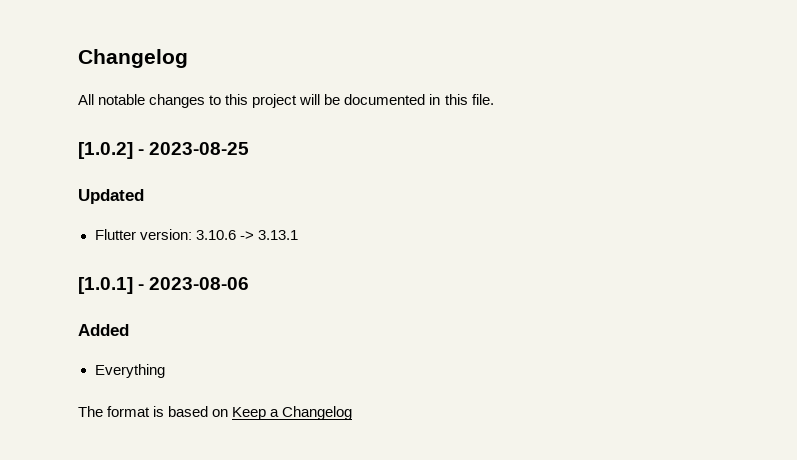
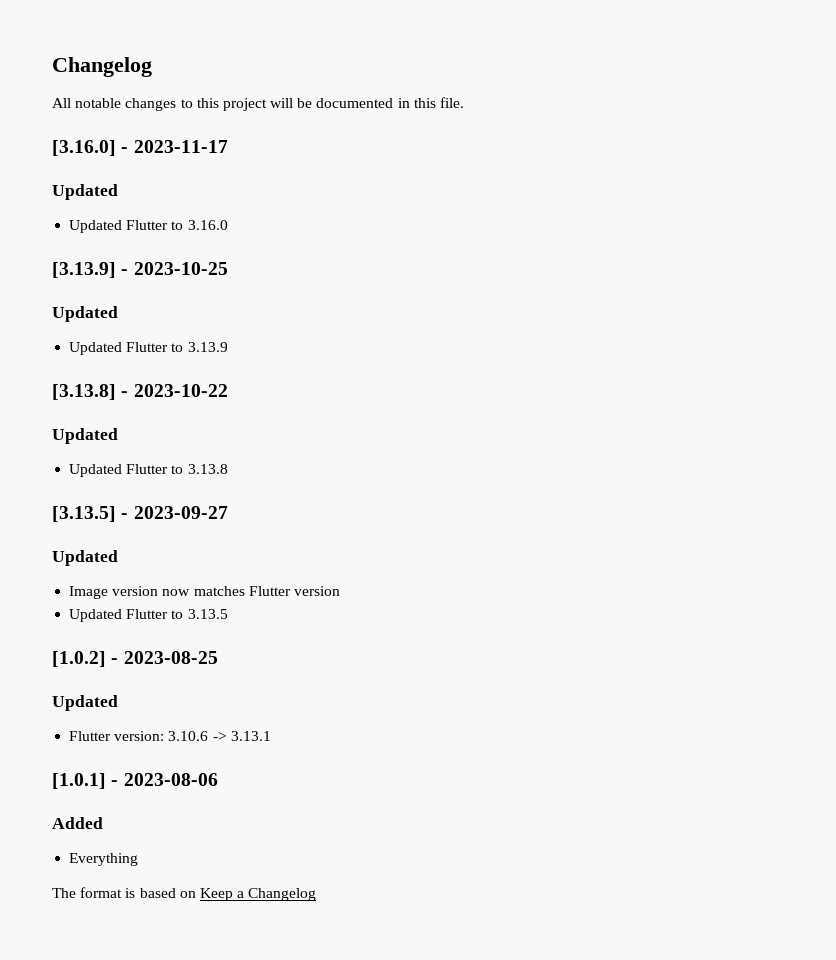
(494, 99) none -> [52,140,228,156] [52,184,118,200] [69,220,228,233] [52,262,228,278] [52,306,118,322] [69,342,228,355] [52,384,228,400] [52,428,118,444] [69,464,228,477] [52,506,228,522] [52,550,118,566] [69,586,340,599] [69,609,228,622] // [3.16.0] - 2023-11-17 // Updated // Updated Flutter to 3.16.0 // [3.13.9] - 2023-10-25 // Updated // Updated Flutter to 3.13.9 // [3.13.8] - 2023-10-22 // Updated // Updated Flutter to 3.13.8 // [3.13.5] - 2023-09-27 // Updated // Image version now matches Flutter version // Updated Flutter to 3.13.5

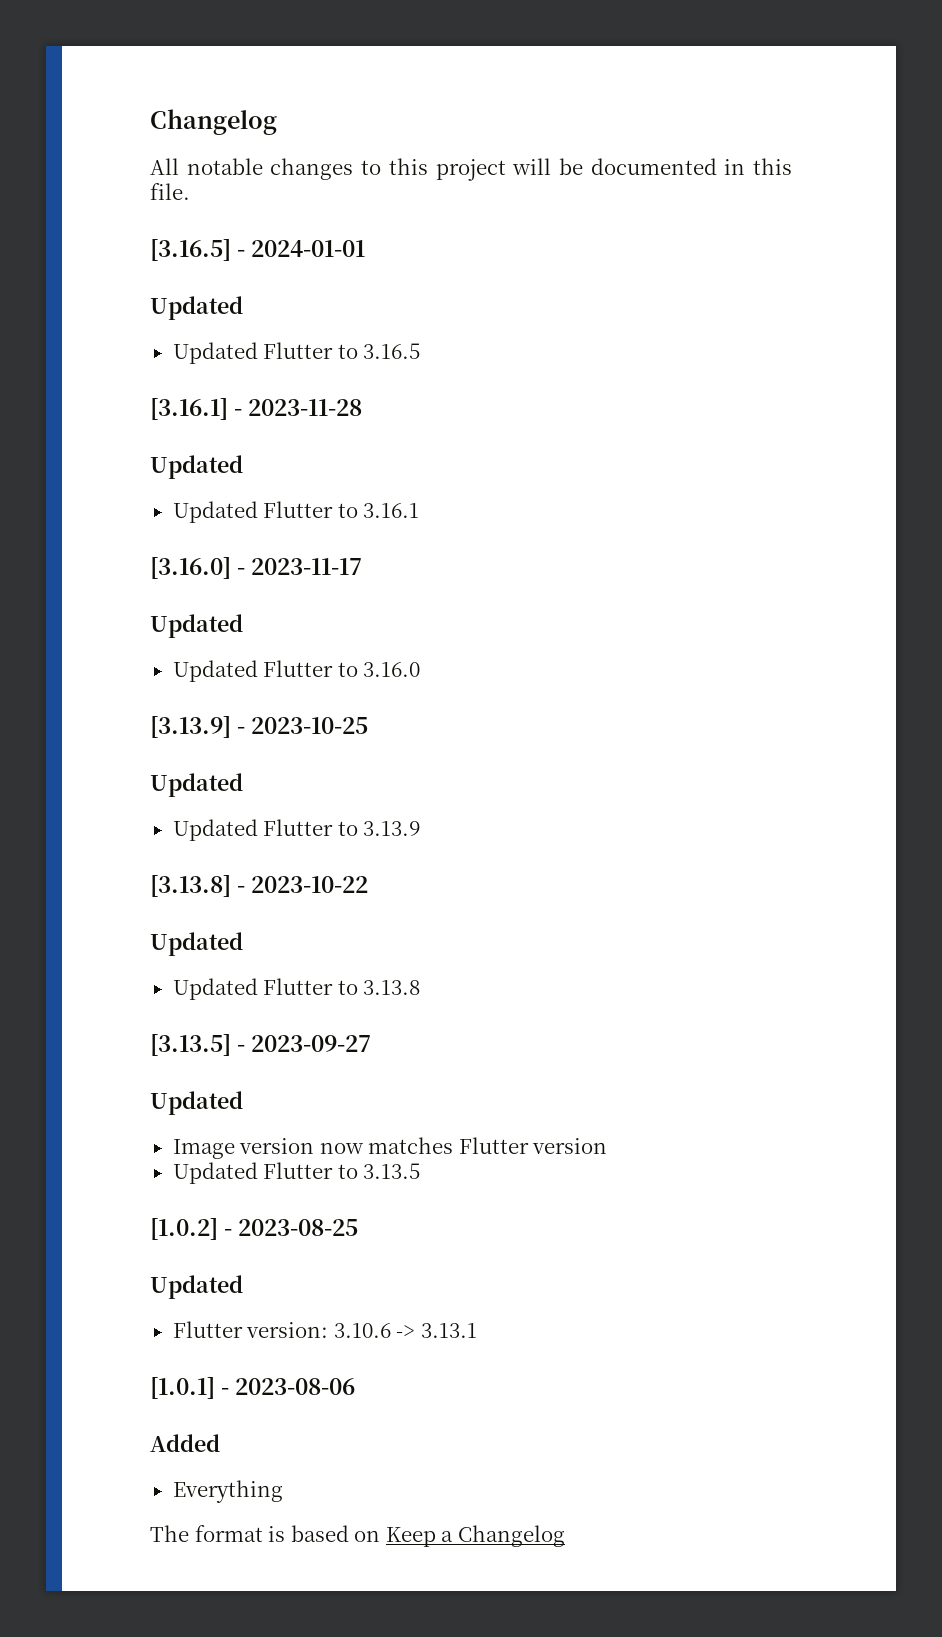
(465, 102) none -> [150,239,366,261] [150,296,243,320] [172,342,421,364] [150,398,363,420] [150,455,243,479] [172,501,420,523] // [3.16.5] - 2024-01-01 // Updated // Updated Flutter to 3.16.5 // [3.16.1] - 2023-11-28 // Updated // Updated Flutter to 3.16.1

